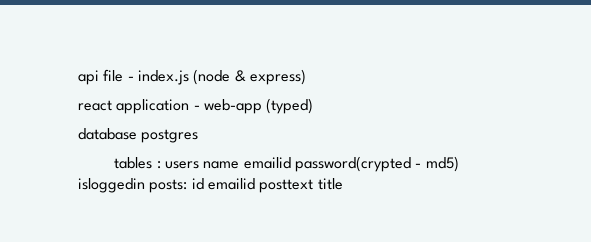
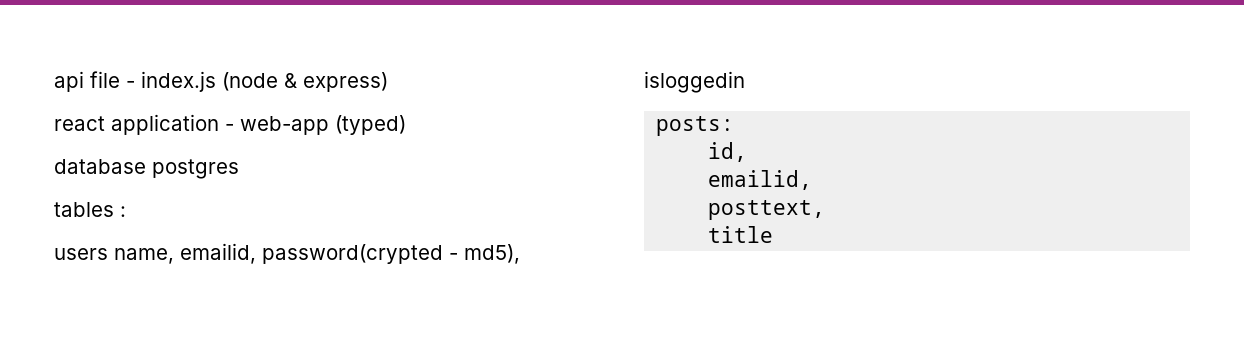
[164,157,291,169] users name emailid -> [54,243,256,264] // users name, emailid,
[425,156,459,172] md5) -> [464,244,520,264] md5),
(145, 185) none -> (745, 82) //
[191,178,314,193] id emailid posttext -> [708,142,748,162] [708,170,813,190] [708,200,826,220] // id, // emailid, // posttext, //

